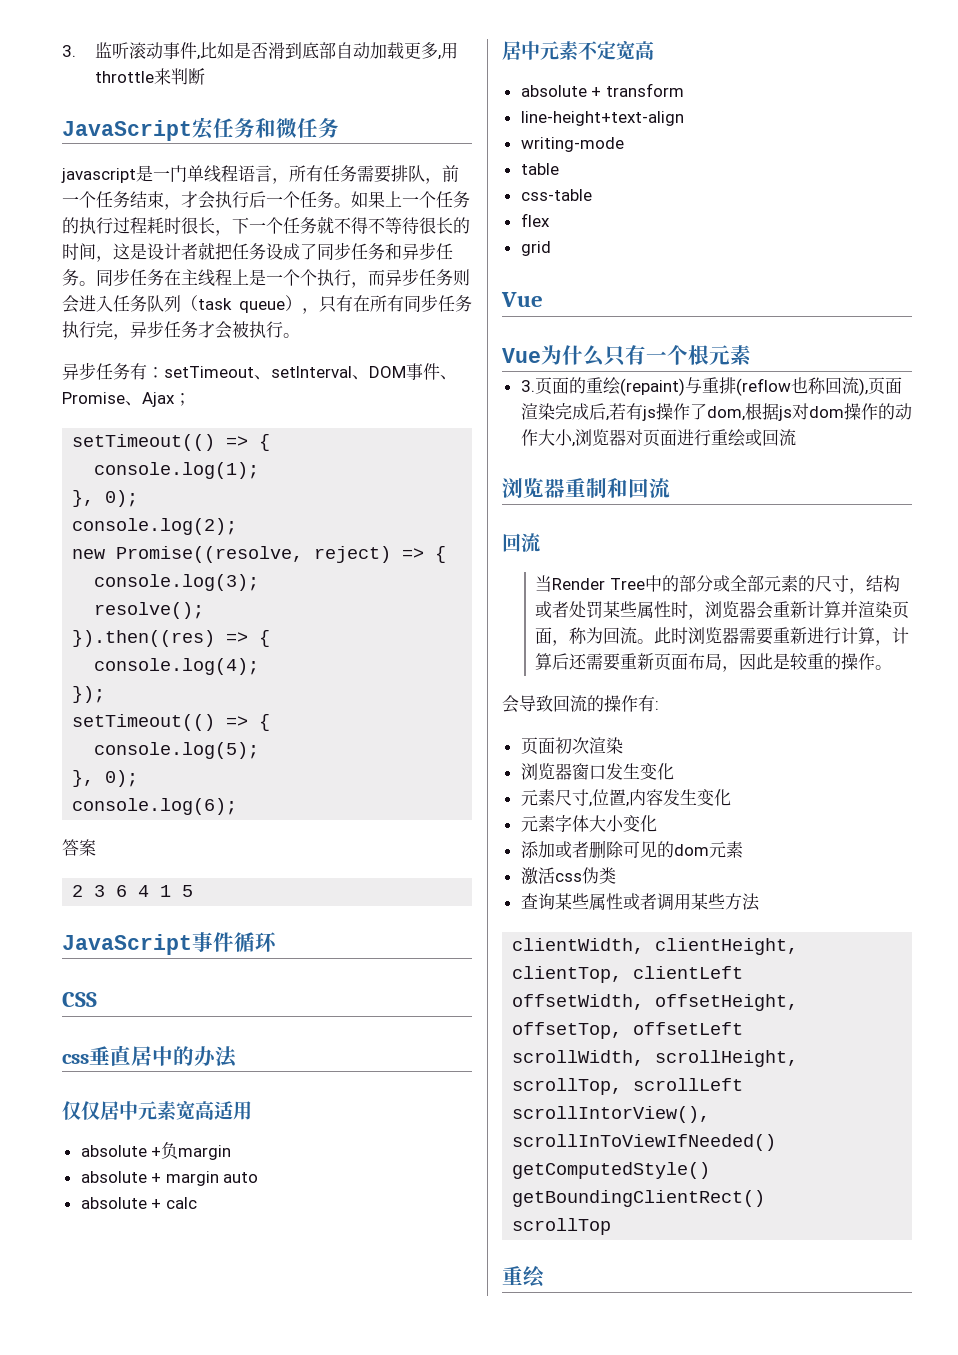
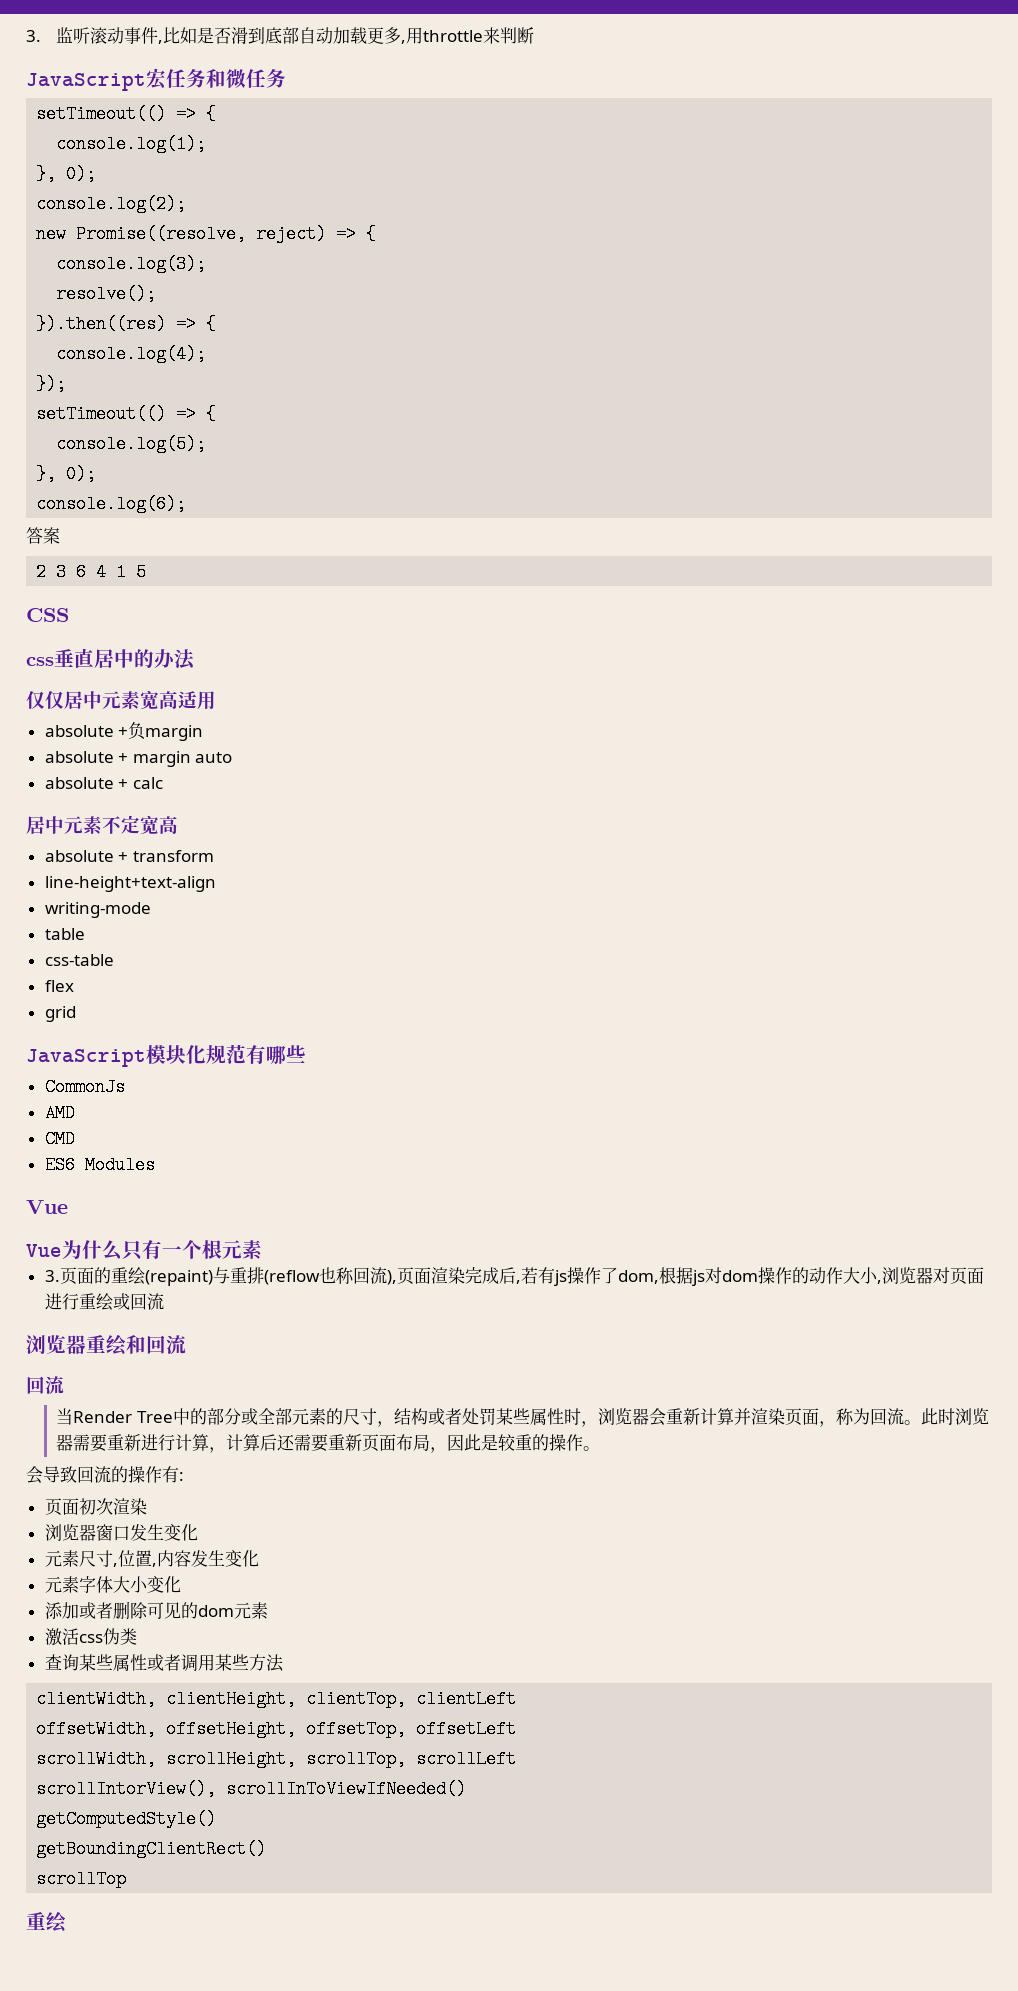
[61,165,459,184] [62,191,470,210] [62,216,470,236] [62,242,453,262] [62,268,470,288] [62,294,472,314] [62,320,300,340] [62,362,457,380] [62,392,191,407] // javascript是一门单线程语言，所有任务需要排队，前一个任务结束，才会执行后一个任务。如果上一个任务的执行过程耗时很长，下一个任务就不得不等待很长的时间，这是设计者就把任务设成了同步任务和异步任务。同步任务在主线程上是一个个执行，而异步任务则会进入任务队列（task queue），只有在所有同步任务执行完，异步任务才会被执行。 // 异步任务有：setTimeout、setlnterval、DOM事件、Promise、Ajax； -> (286, 78) none
[62,932,277,955] // JavaScript事件循环 -> (147, 572) none
(551, 248) none -> [26,1044,306,1067] [44,1078,125,1096] [44,1104,75,1122] [44,1130,75,1148] [44,1156,155,1174] // JavaScript模块化规范有哪些 // CommonJs // AMD // CMD // ES6 Modules
[586,478,607,498] 制 -> [106,1334,127,1356] 绘

